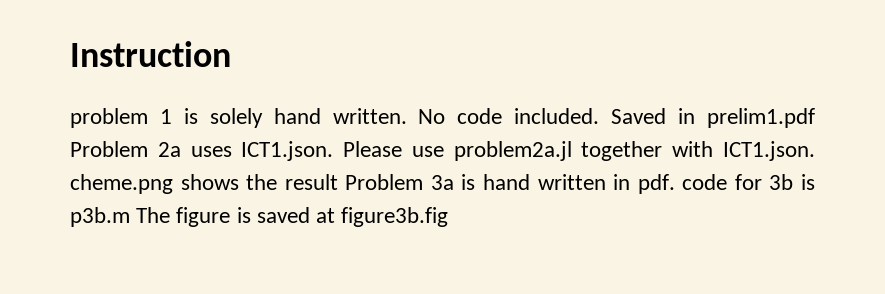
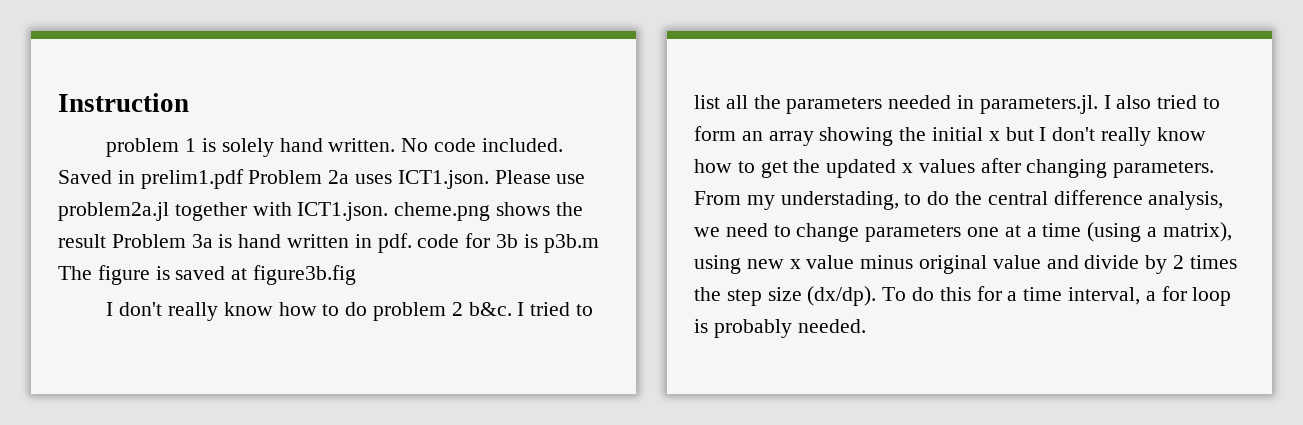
(449, 217) none -> [106,302,593,321] [694,95,1221,114] [694,126,1206,146] [694,158,1215,178] [694,190,1224,210] [694,222,1232,242] [694,255,1237,274] [694,286,1232,306] [694,319,866,338] // I don't really know how to do problem 2 b&c. I tried to list all the parameters needed in parameters.jl. I also tried to form an array showing the initial x but I don't really know how to get the updated x values after changing parameters. From my understading, to do the central difference analysis, we need to change parameters one at a time (using a matrix), using new x value minus original value and divide by 2 times the step size (dx/dp). To do this for a time interval, a for loop is probably needed.

